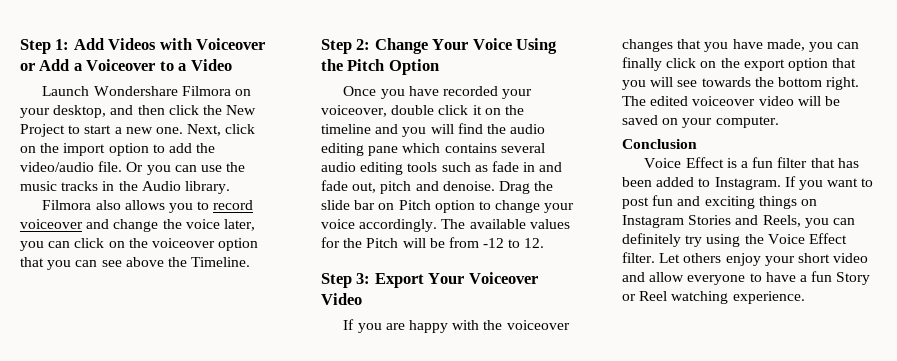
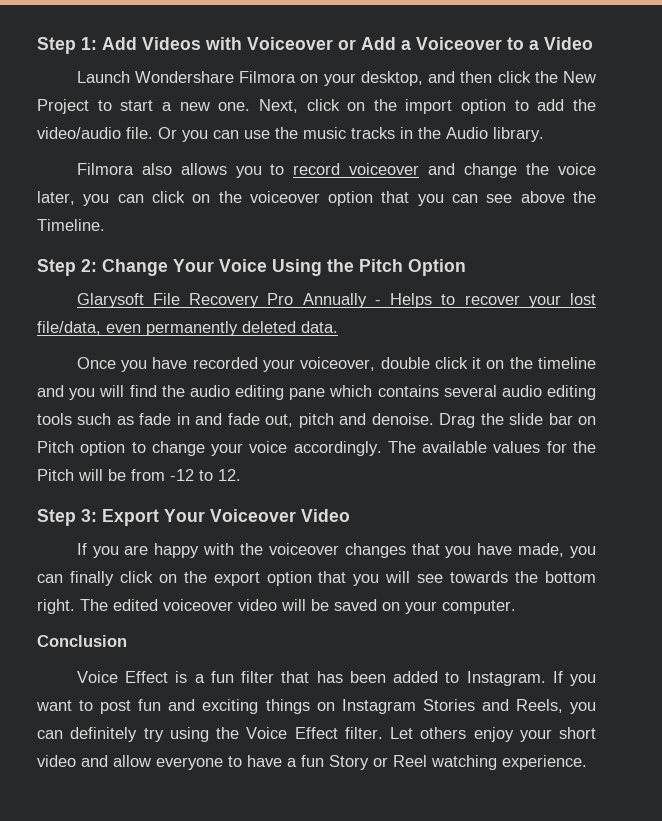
(439, 67) none -> [76,293,596,308] [37,321,338,336] // Glarysoft File Recovery Pro Annually - Helps to recover your lost file/data, even permanently deleted data.

